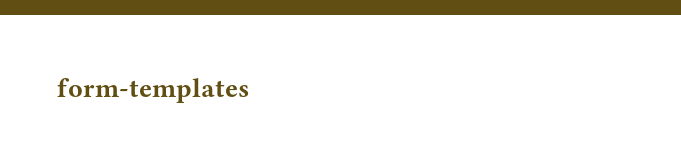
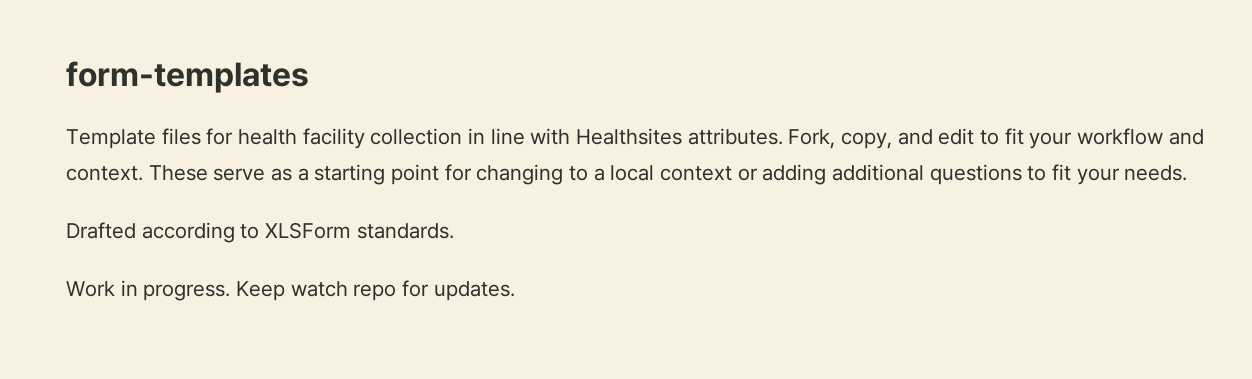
(250, 90) none -> [66,128,1204,149] [66,164,1188,185] [66,222,454,243] [66,280,515,301] // Template files for health facility collection in line with Healthsites attributes. Fork, copy, and edit to fit your workflow and context. These serve as a starting point for changing to a local context or adding additional questions to fit your needs. // Drafted according to XLSForm standards. // Work in progress. Keep watch repo for updates.

